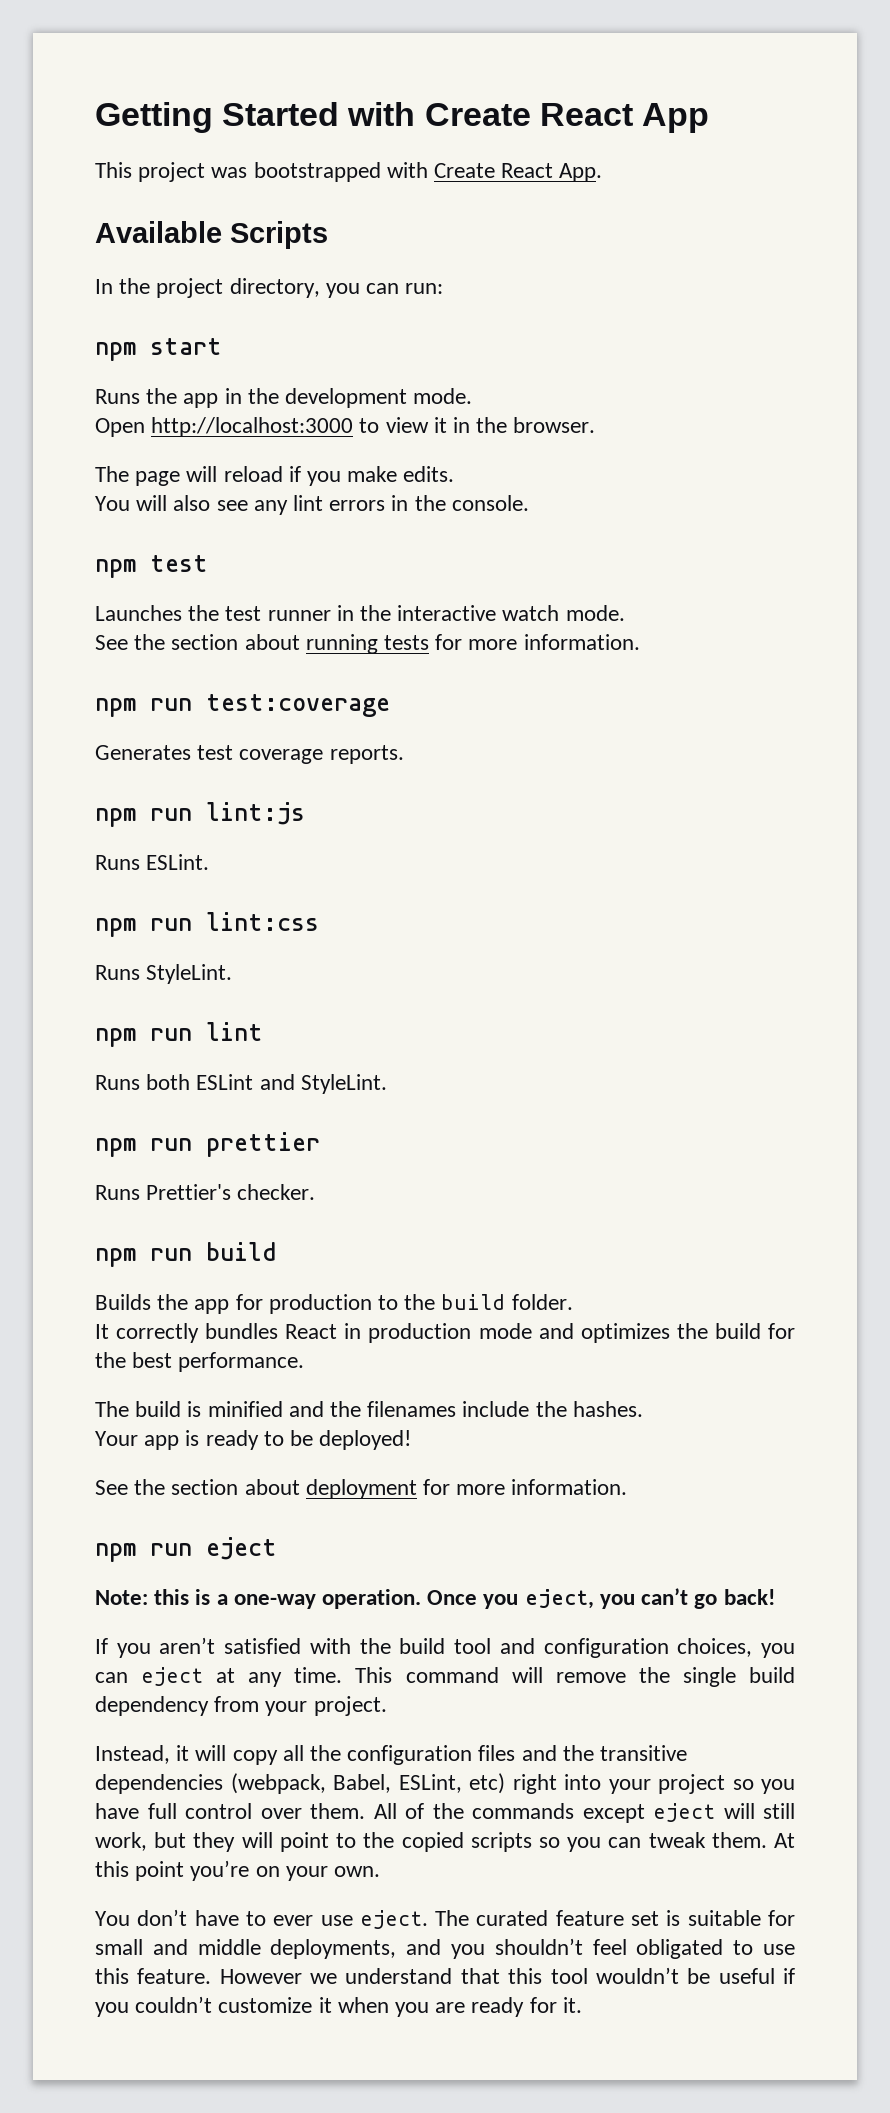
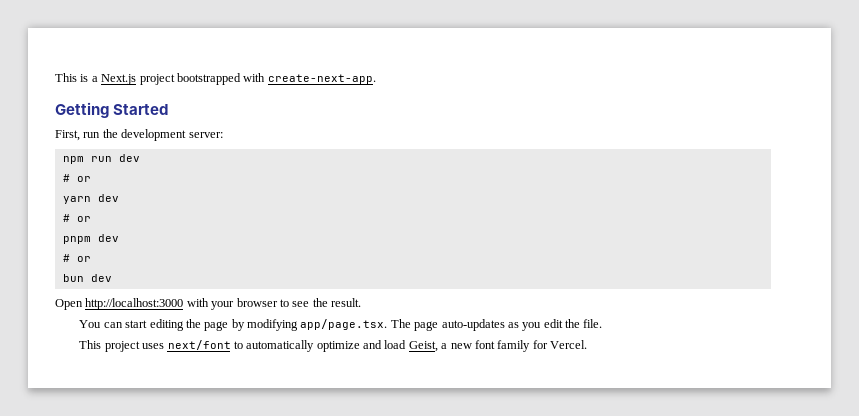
[95,102,709,133] [95,162,603,182] [95,221,328,249] [95,278,444,298] [95,338,222,361] [95,388,473,408] [95,417,596,437] [95,466,455,486] [95,495,529,515] [95,555,208,578] [95,605,625,621] [95,634,640,654] [95,694,390,717] [95,745,404,764] [95,802,305,827] [95,854,210,870] [95,912,319,937] [95,964,233,984] [95,1022,263,1047] [95,1074,387,1094] [95,1132,320,1157] [95,1184,316,1200] [95,1242,276,1267] [95,1294,573,1314] [95,1323,795,1343] [95,1352,305,1372] [95,1401,643,1417] [95,1430,412,1450] [95,1479,628,1499] [95,1537,277,1562] [95,1588,775,1609] [95,1637,796,1658] [95,1667,795,1687] [95,1696,387,1716] [95,1745,688,1765] [95,1773,795,1794] [95,1803,795,1823] [95,1832,795,1852] [95,1860,381,1881] [95,1909,795,1929] [95,1938,795,1959] [95,1967,796,1984] [95,1996,582,2017] Getting Started with Create React App // This project was bootstrapped with Create React App. // Available Scripts // In the project directory, you can run: // npm start // Runs the app in the development mode. // Open http://localhost:3000 to view it in the browser. // The page will reload if you make edits. // You will also see any lint errors in the console. // npm test // Launches the test runner in the interactive watch mode. // See the section about running tests for more information. // npm run test:coverage // Generates test coverage reports. // npm run lint:js // Runs ESLint. // npm run lint:css // Runs StyleLint. // npm run lint // Runs both ESLint and StyleLint. // npm run prettier // Runs Prettier's checker. // npm run build // Builds the app for production to the build folder. // It correctly bundles React in production mode and optimizes the build for the best performance. // The build is minified and the filenames include the hashes. // Your app is ready to be deployed! // See the section about deployment for more information. // npm run eject // Note: this is a one-way operation. Once you eject, you can’t go back! // If you aren’t satisfied with the build tool and configuration choices, you can eject at any time. This command will remove the single build dependency from your project. // Instead, it will copy all the configuration files and the transitive dependencies (webpack, Babel, ESLint, etc) right into your project so you have full control over them. All of the commands except eject will still work, but they will point to the copied scripts so you can tweak them. At this point you’re on your own. // You don’t have to ever use eject. The curated feature set is suitable for small and middle deployments, and you shouldn’t feel obligated to use this feature. However we understand that this tool wouldn’t be useful if you couldn’t customize it when you are ready for it. -> [55,73,376,85] [55,102,169,118] [55,129,223,141] [62,154,140,164] [62,174,91,182] [62,194,119,204] [62,214,91,222] [62,234,119,244] [62,254,91,262] [62,274,112,282] [55,298,361,310] [79,319,603,331] [79,340,587,352] This is a Next.js project bootstrapped with create-next-app. // Getting Started // First, run the development server: // npm run dev // # or // yarn dev // # or // pnpm dev // # or // bun dev // Open http://localhost:3000 with your browser to see the result. // You can start editing the page by modifying app/page.tsx. The page auto-updates as you edit the file. // This project uses next/font to automatically optimize and load Geist, a new font family for Vercel.

